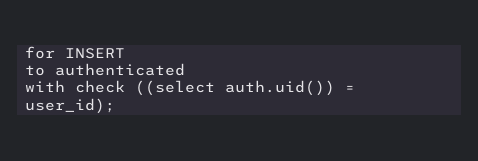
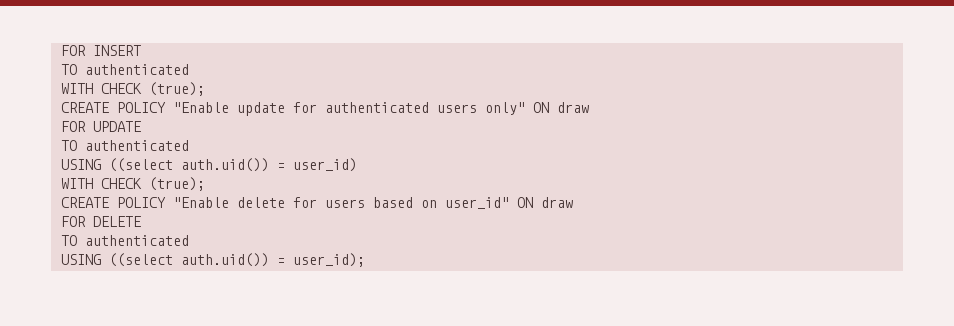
[25,46,56,59] for -> [61,45,87,56] FOR
[25,63,186,76] [25,80,126,93] to authenticated // with check -> [61,64,190,75] [61,82,206,96] [61,102,590,116] [61,121,142,132] [61,140,190,151] [61,158,358,172] [61,177,206,191] [61,197,574,209] [61,216,142,227] [61,235,190,246] [61,254,102,265] TO authenticated // WITH CHECK (true); // CREATE POLICY "Enable update for authenticated users only" ON draw // FOR UPDATE // TO authenticated // USING ((select auth.uid()) = user_id) // WITH CHECK (true); // CREATE POLICY "Enable delete for users based on user_id" ON draw // FOR DELETE // TO authenticated // USING

